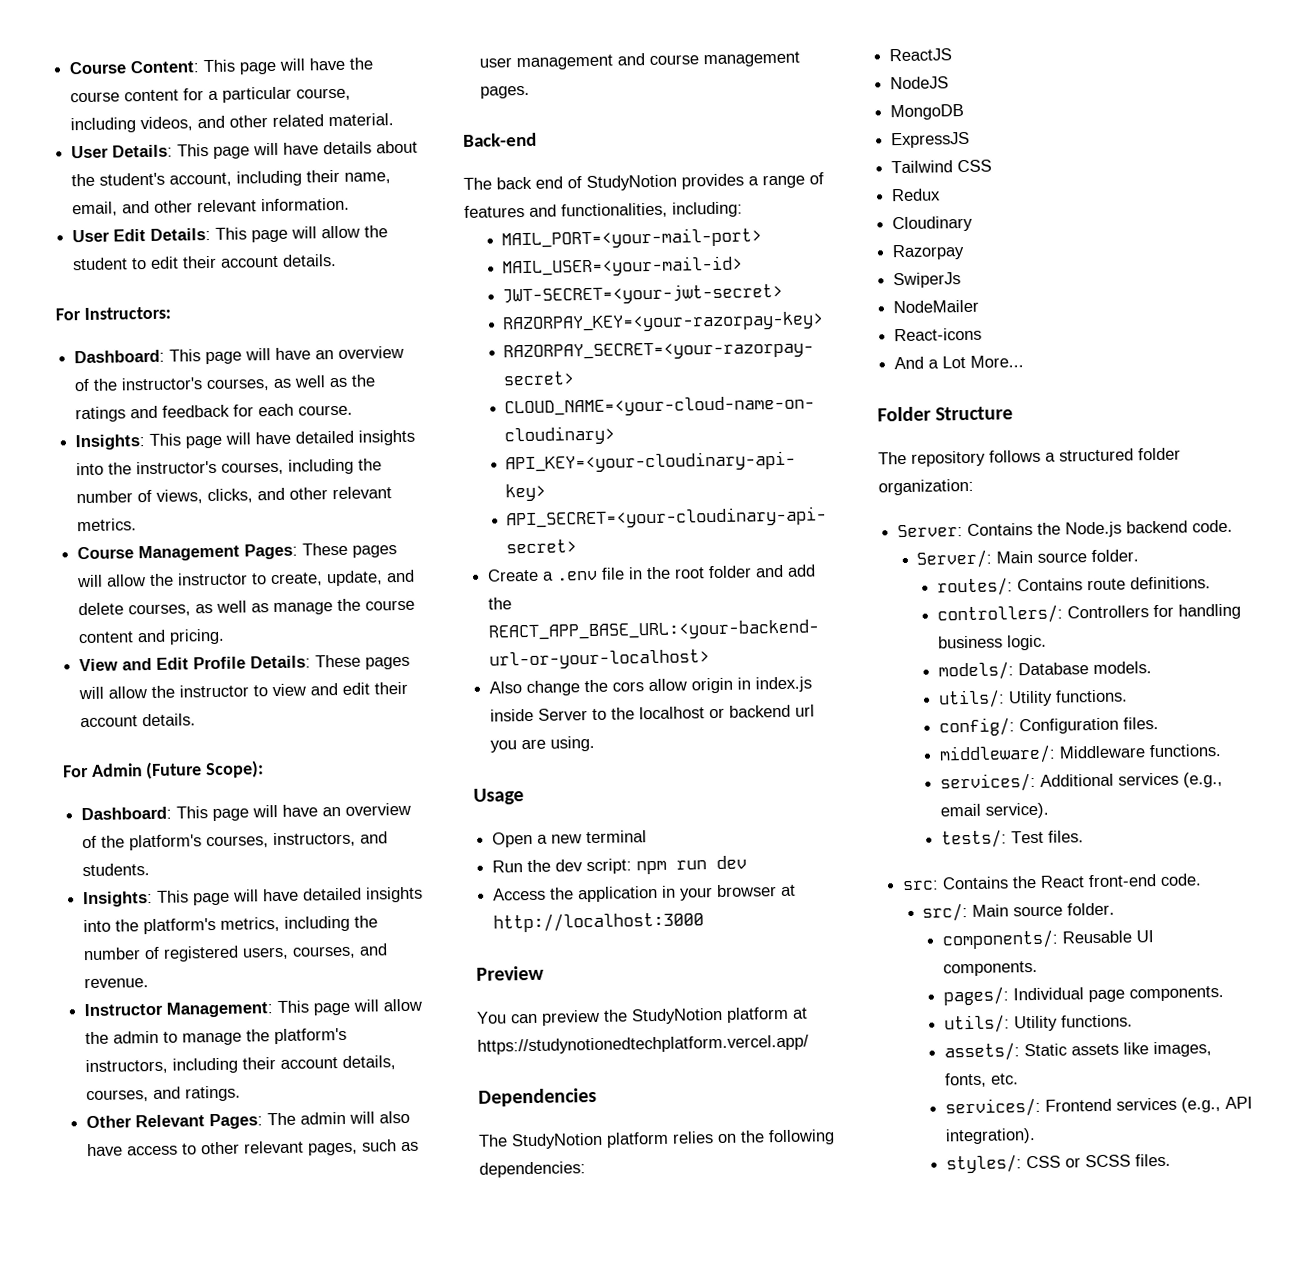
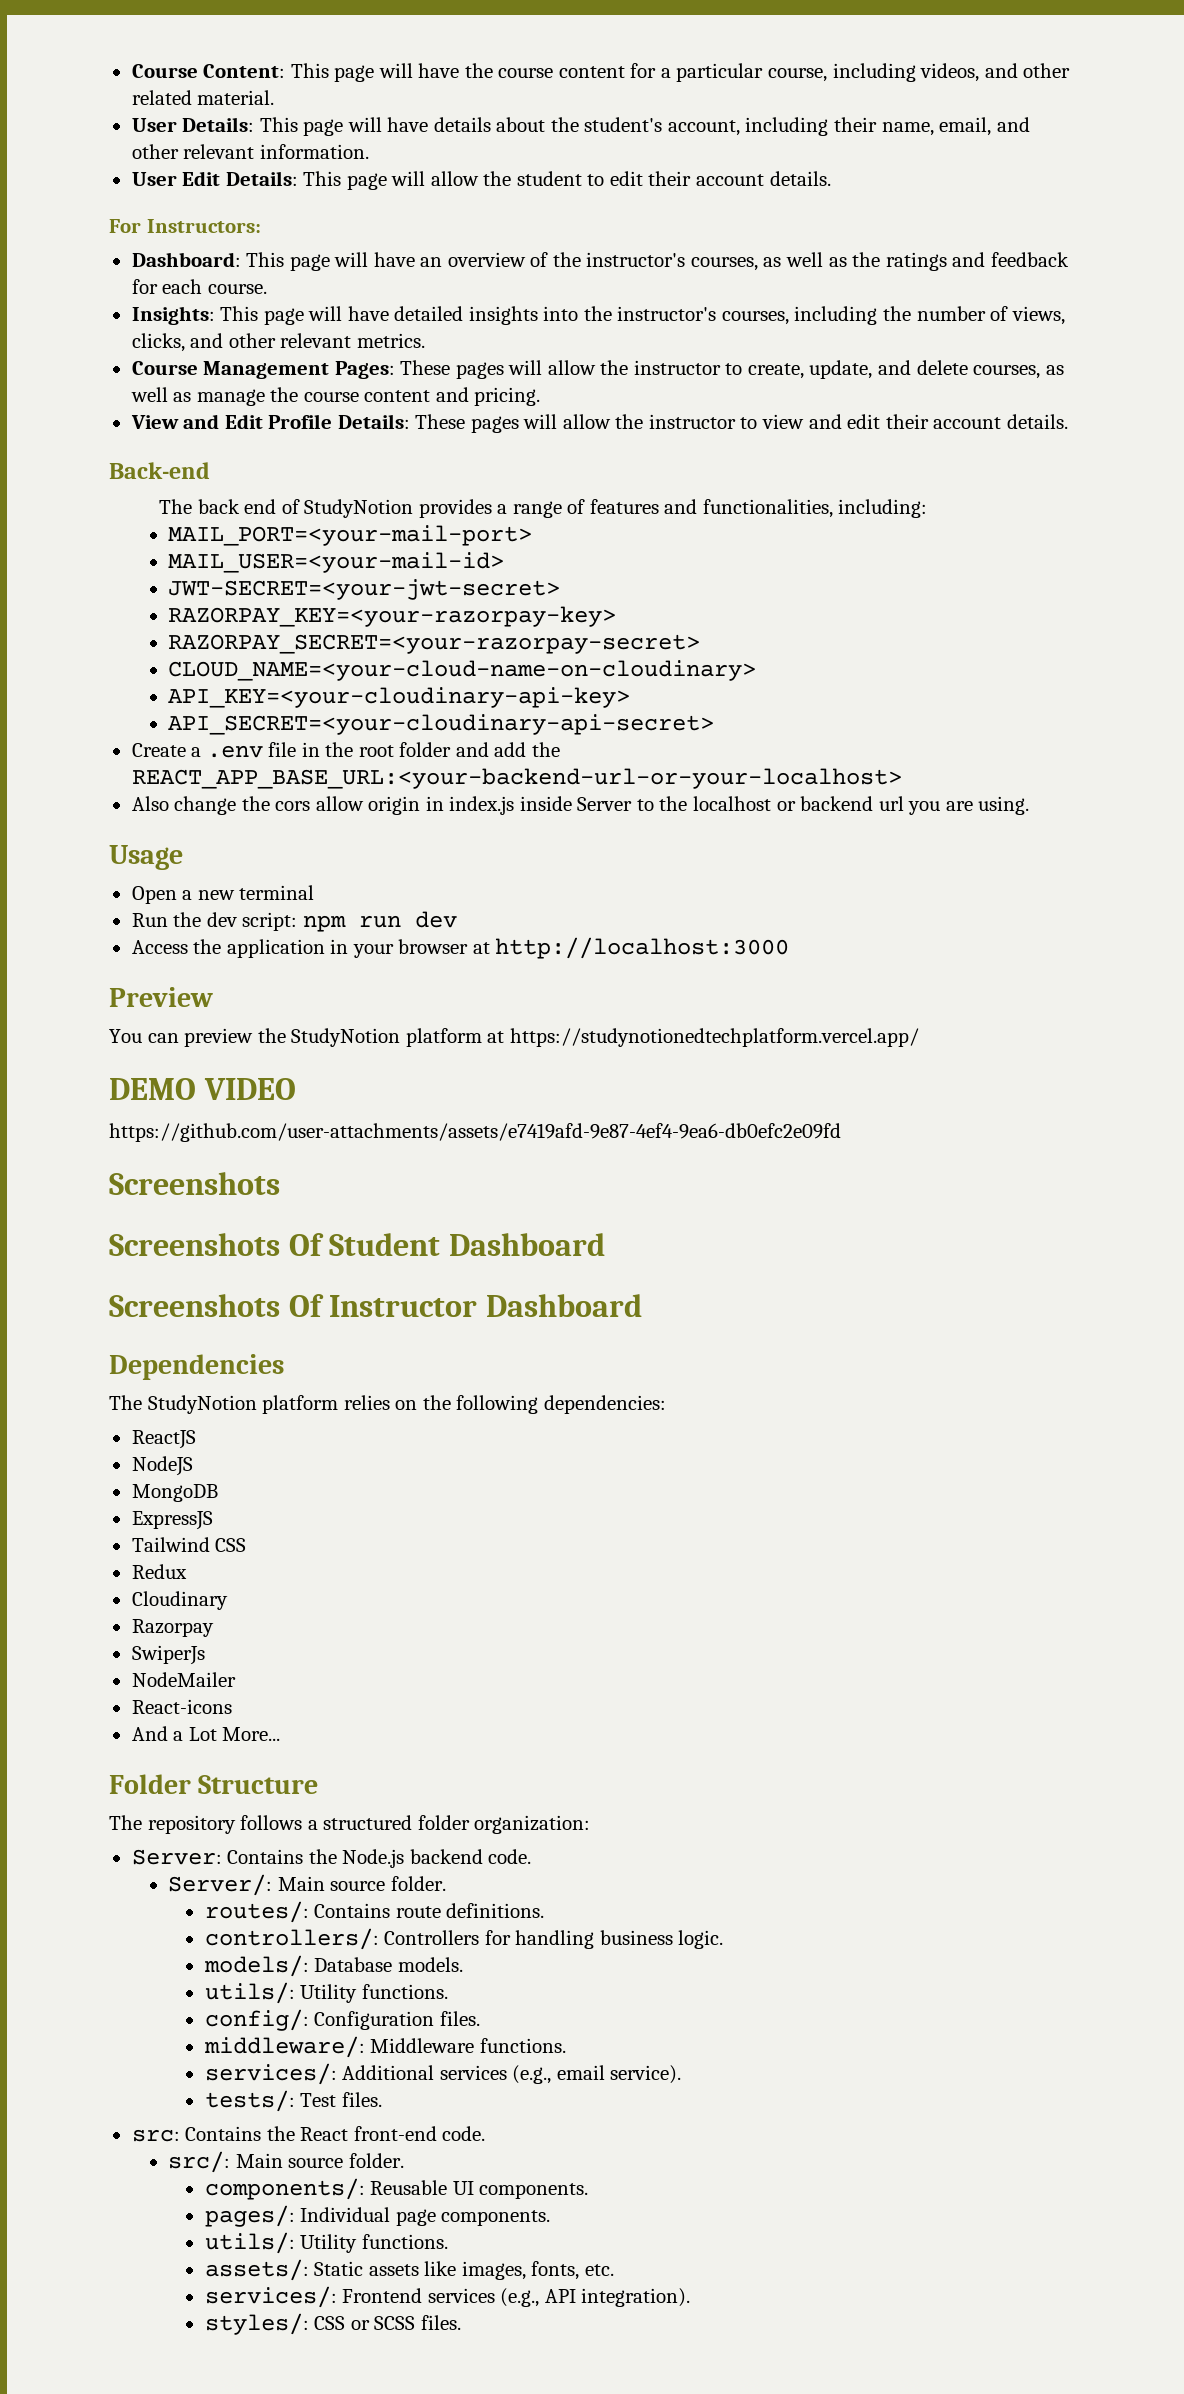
[63,760,265,780] [81,802,412,822] [82,831,389,851] [82,863,151,877] [83,886,424,908] [83,915,379,935] [83,943,389,962] [84,977,150,989] [84,998,423,1018] [85,1027,348,1046] [85,1055,397,1075] [86,1085,242,1103] [86,1110,411,1130] [87,1139,420,1157] [479,51,801,71] [480,85,531,99] // For Admin (Future Scope): // Dashboard: This page will have an overview of the platform's courses, instructors, and students. // Insights: This page will have detailed insights into the platform's metrics, including the number of registered users, courses, and revenue. // Instructor Management: This page will allow the admin to manage the platform's instructors, including their account details, courses, and ratings. // Other Relevant Pages: The admin will also have access to other relevant pages, such as user management and course management pages. -> (1068, 421) none
(809, 1044) none -> [109,1078,296,1100] [109,1123,841,1142] [109,1172,280,1195] [109,1233,605,1256] [109,1294,642,1317] // DEMO VIDEO // https://github.com/user-attachments/assets/e7419afd-9e87-4ef4-9ea6-db0efc2e09fd // Screenshots // Screenshots Of Student Dashboard // Screenshots Of Instructor Dashboard

